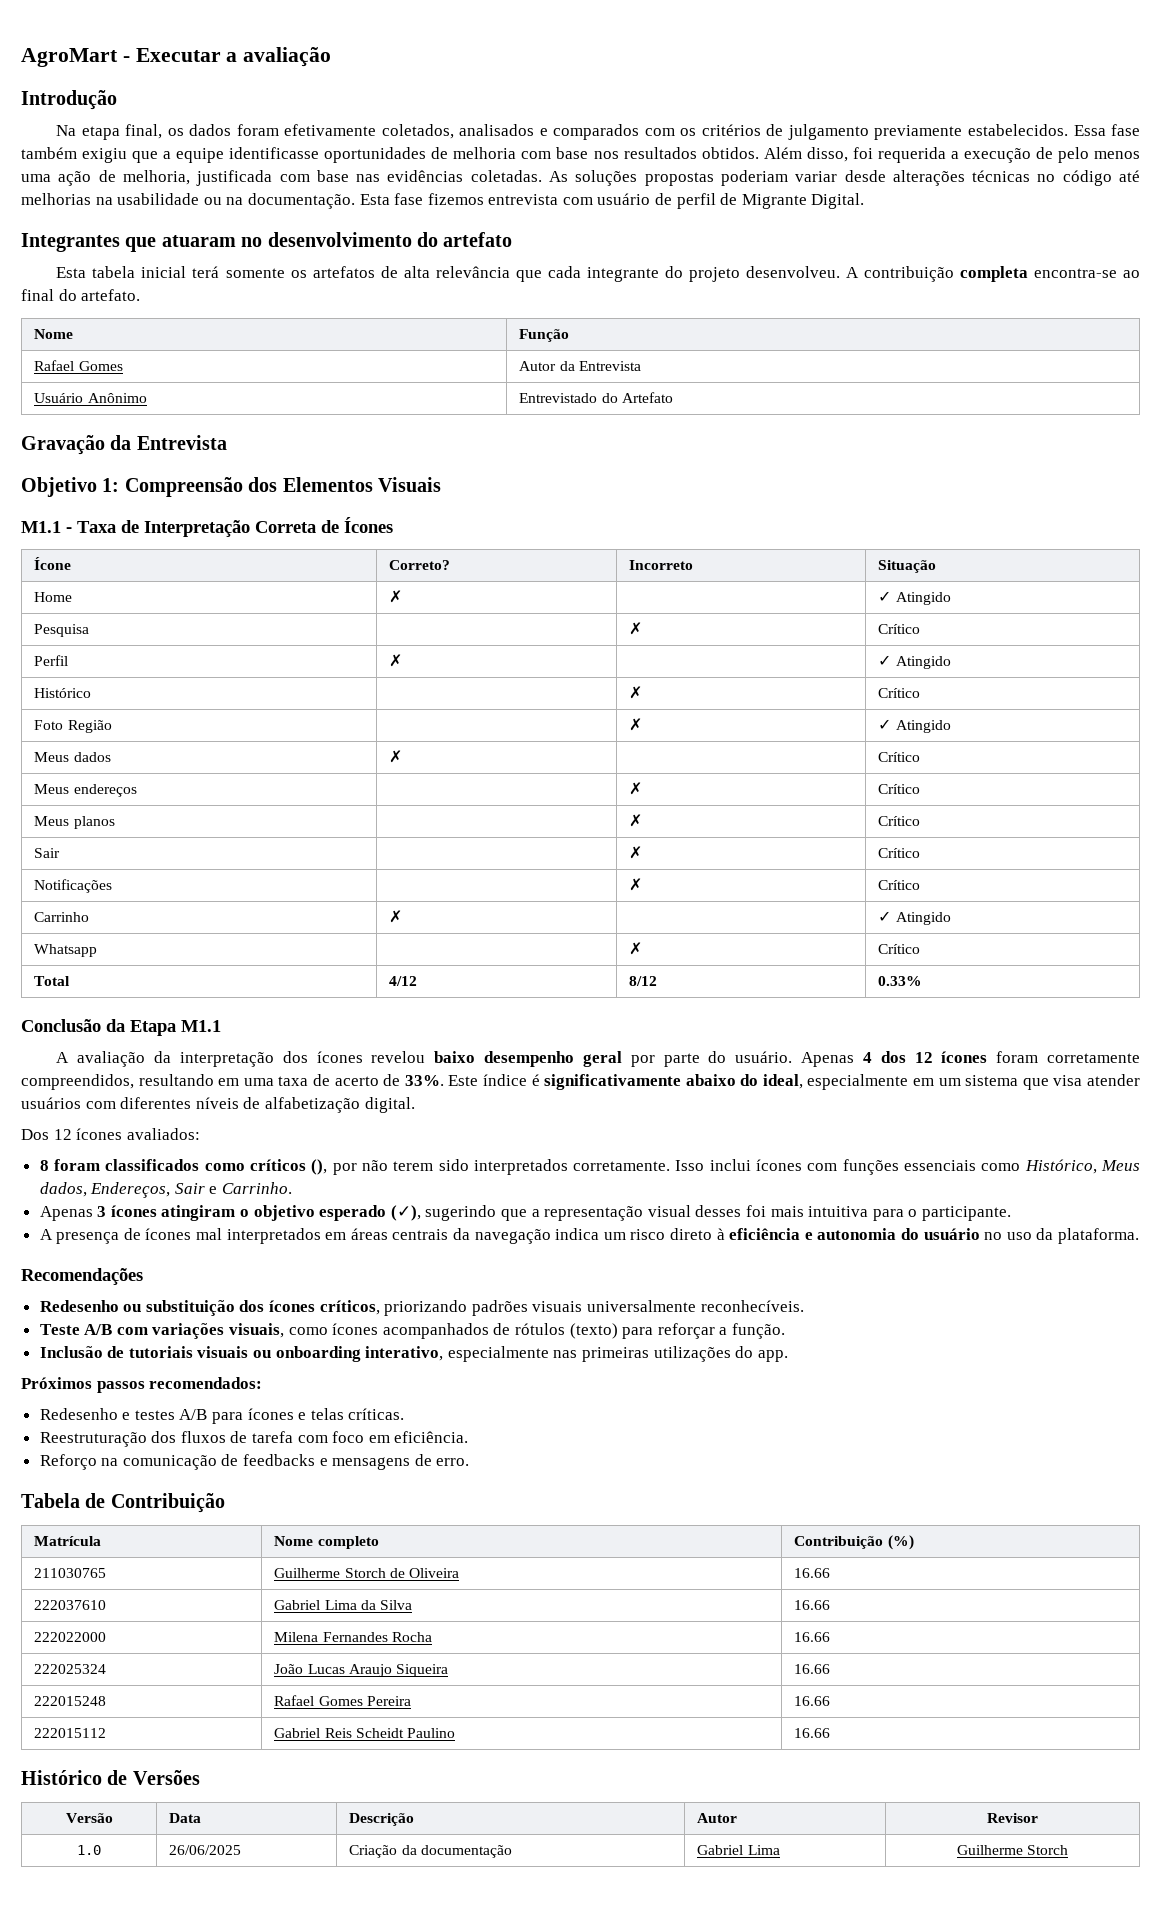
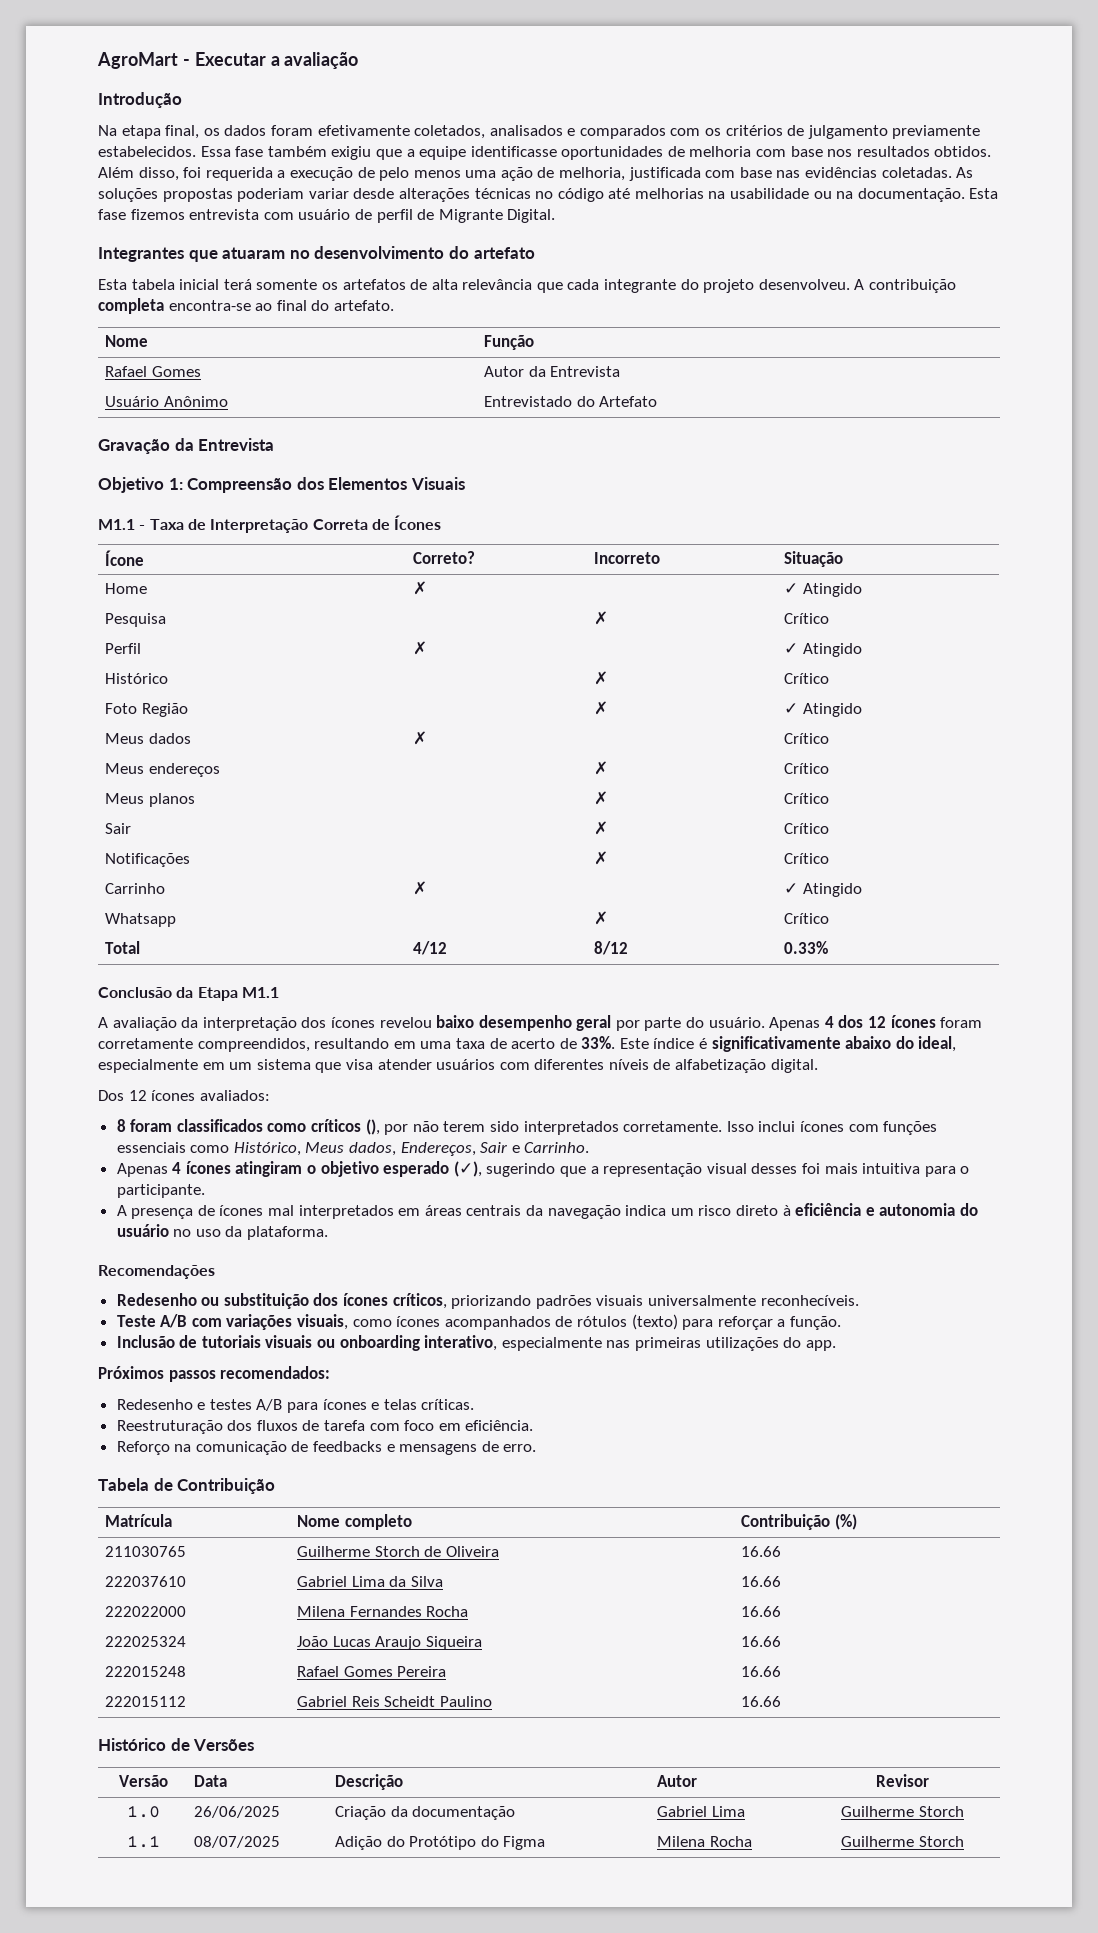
[97,1206,107,1217] 3 -> [172,1162,182,1174] 4
(1069, 1850) none -> [126,1835,160,1848] [194,1836,281,1848] [335,1836,546,1850] [657,1836,752,1847] [841,1836,964,1847] // 1.1 | 08/07/2025 | Adição do Protótipo do Figma | Milena Rocha | Guilherme Storch

